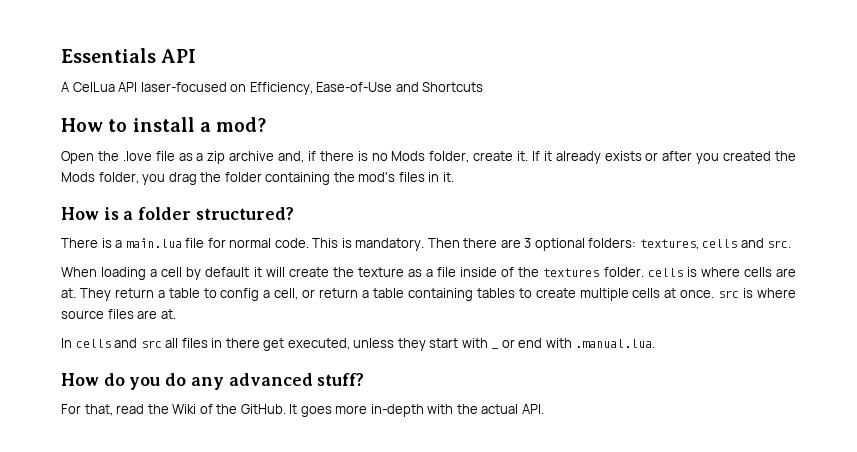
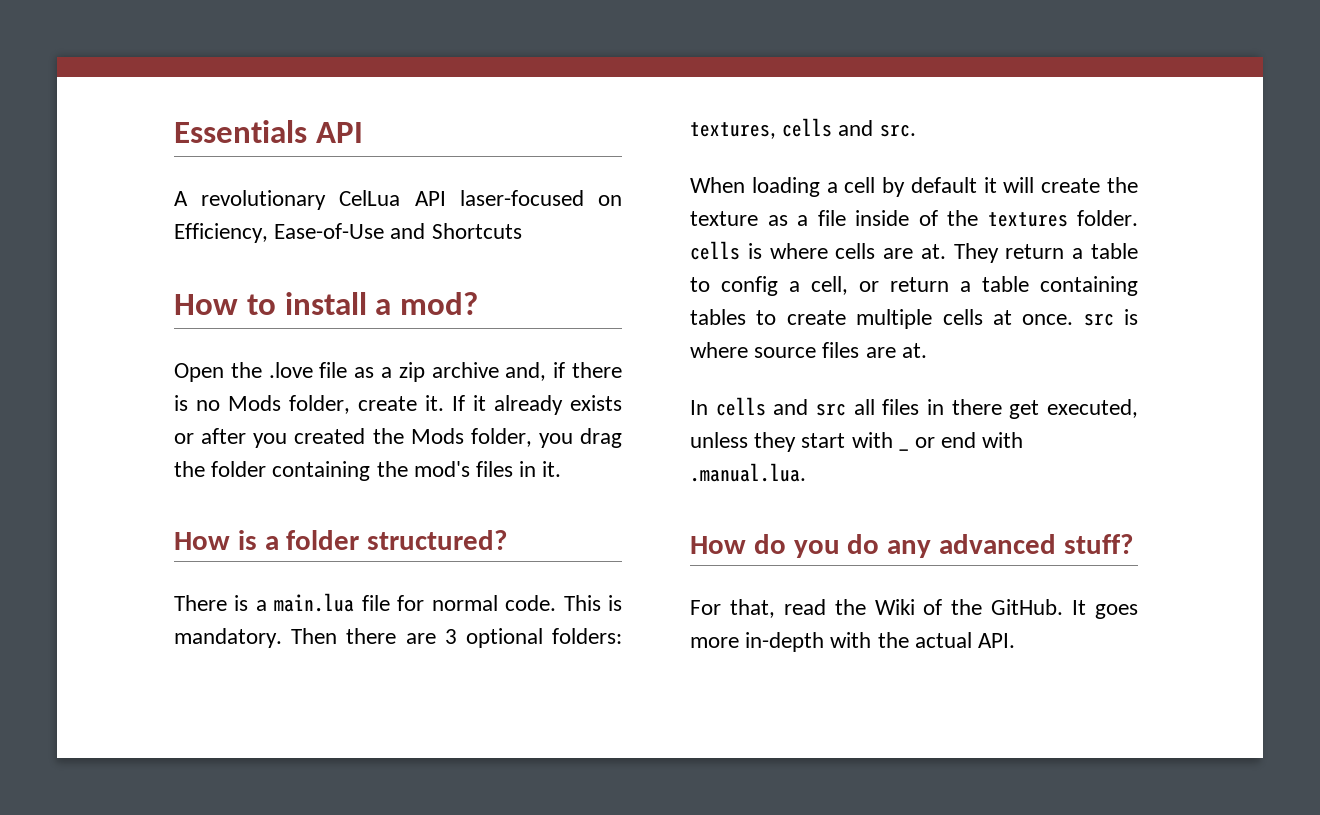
(69, 87) none -> [201,190,327,210] revolutionary

